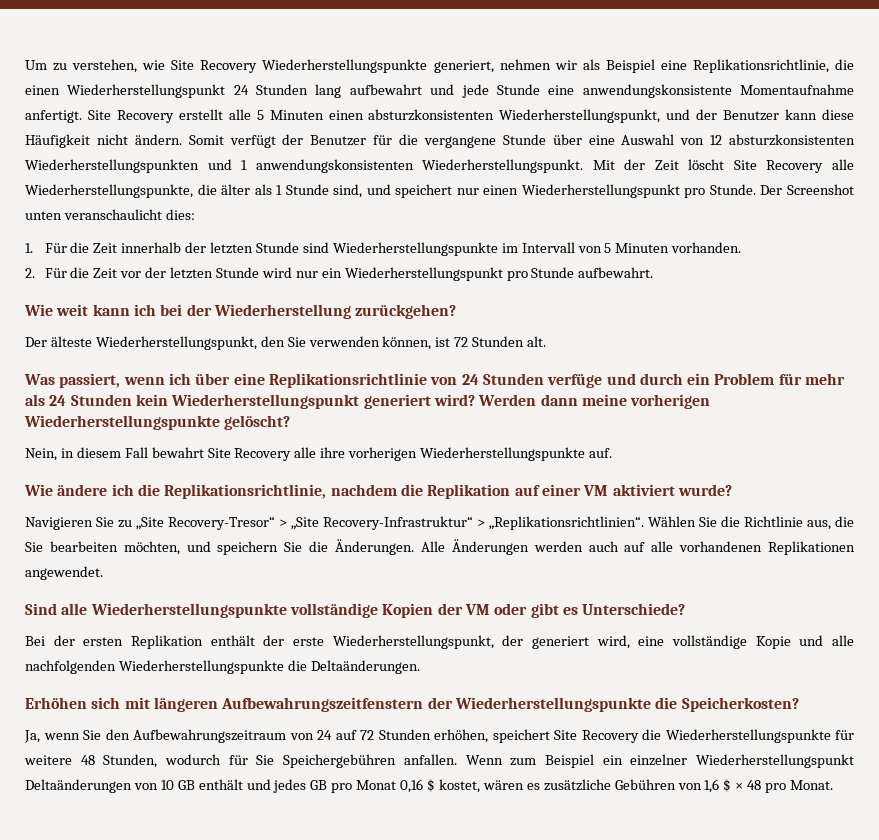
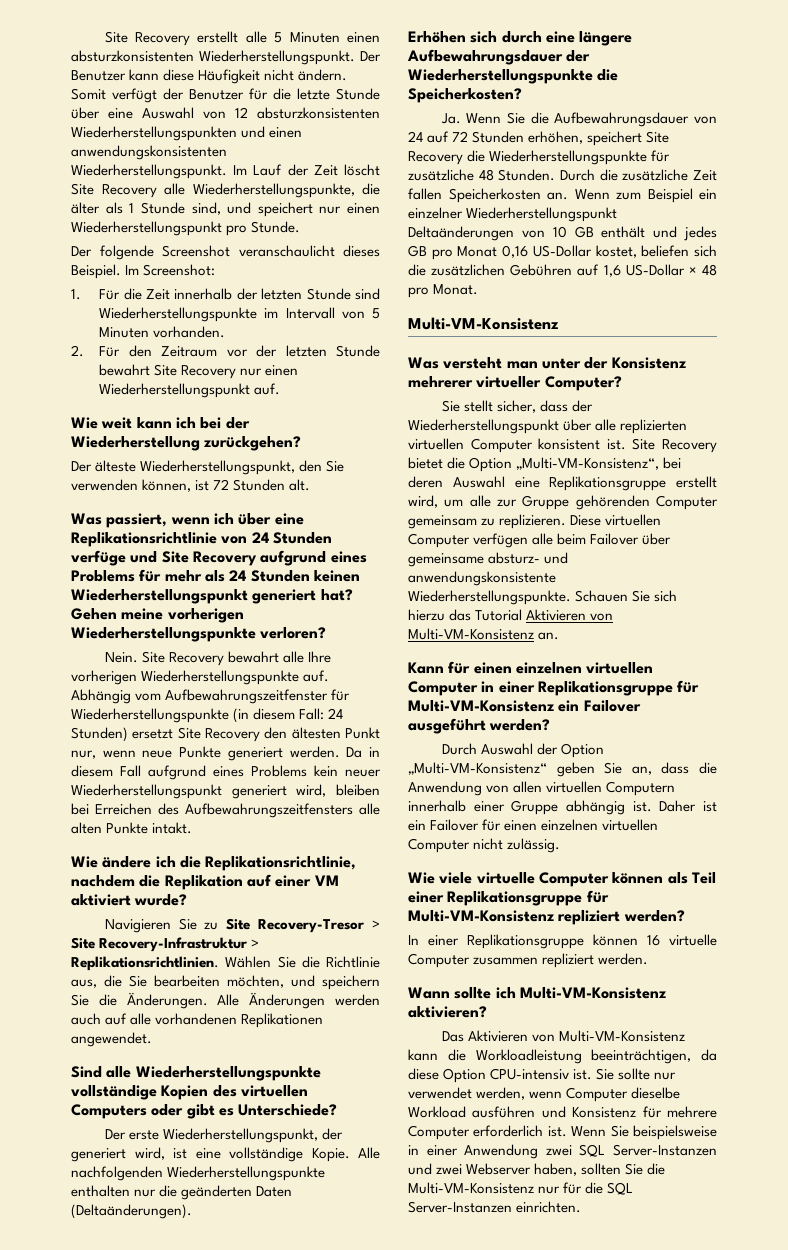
[25,59,854,73] [25,84,855,98] [25,110,82,123] Um zu verstehen, wie Site Recovery Wiederherstellungspunkte generiert, nehmen wir als Beispiel eine Replikationsrichtlinie, die einen Wiederherstellungspunkt 24 Stunden lang aufbewahrt und jede Stunde eine anwendungskonsistente Momentaufnahme anfertigt. -> (104, 37) none
[499,109,718,123] Wiederherstellungspunkt, und der -> [199,50,381,65] Wiederherstellungspunkt. Der
[423,136,496,148] vergangene -> [297,88,330,100] letzte
[241,160,248,170] 1 -> [269,127,303,138] einen
[592,160,615,170] Mit -> [233,164,283,176] Im Lauf
[760,184,854,195] [25,209,195,220] Der Screenshot unten veranschaulicht dies: -> [71,245,380,260] [71,264,216,279] // Der folgende Screenshot veranschaulicht dieses Beispiel. Im Screenshot:
[70,267,118,278] die Zeit -> [128,345,218,357] den Zeitraum
[261,267,654,281] wird nur ein Wiederherstellungspunkt pro Stunde aufbewahrt. -> [99,364,299,379] [99,383,281,398] bewahrt Site Recovery nur einen Wiederherstellungspunkt auf.
[639,373,775,385] durch ein Problem -> [161,550,367,566] [71,570,135,582] Site Recovery aufgrund eines Problems
[135,394,711,409] [24,415,291,430] [25,447,613,461] kein Wiederherstellungspunkt generiert wird? Werden dann meine vorherigen Wiederherstellungspunkte gelöscht? // Nein, in diesem Fall bewahrt Site Recovery alle ihre vorherigen Wiederherstellungspunkte auf. -> [313,570,360,582] [71,589,353,604] [71,608,244,623] [71,627,327,642] [104,651,331,666] [71,670,330,685] [71,689,351,704] [71,708,344,723] [71,727,380,742] [71,746,381,761] [71,765,381,780] [71,784,381,799] [71,803,380,818] [71,822,193,834] keinen Wiederherstellungspunkt generiert hat? Gehen meine vorherigen Wiederherstellungspunkte verloren? // Nein. Site Recovery bewahrt alle Ihre vorherigen Wiederherstellungspunkte auf. Abhängig vom Aufbewahrungszeitfenster für Wiederherstellungspunkte (in diesem Fall: 24 Stunden) ersetzt Site Recovery den ältesten Punkt nur, wenn neue Punkte generiert werden. Da in diesem Fall aufgrund eines Problems kein neuer Wiederherstellungspunkt generiert wird, bleiben bei Erreichen des Aufbewahrungszeitfensters alle alten Punkte intakt.
[136,516,644,530] „Site Recovery-Tresor“ > „Site Recovery-Infrastruktur“ > „Replikationsrichtlinien“. -> [226,918,380,933] [71,937,260,952] [71,956,219,971] Site Recovery-Tresor > Site Recovery-Infrastruktur > Replikationsrichtlinien.
[437,603,490,615] der VM -> [212,1085,308,1097] [71,1104,147,1119] des virtuellen Computers
[25,635,285,649] Bei der ersten Replikation enthält der -> [104,1129,126,1140] Der
(630, 642) none -> [173,1148,187,1159] ist
[755,635,854,649] [25,660,420,674] [25,697,424,712] Kopie und alle nachfolgenden Wiederherstellungspunkte die Deltaänderungen. // Erhöhen sich mit längeren Aufbewahrungszeitfenstern -> [311,1147,380,1162] [71,1166,326,1181] [71,1185,293,1200] [71,1204,192,1219] [408,31,633,46] [407,49,563,65] Kopie. Alle nachfolgenden Wiederherstellungspunkte enthalten nur die geänderten Daten (Deltaänderungen). // Erhöhen sich durch eine längere Aufbewahrungsdauer
[24,729,286,743] Ja, wenn Sie den Aufbewahrungszeitraum -> [440,112,690,127] Ja. Wenn Sie die Aufbewahrungsdauer
[24,754,457,768] weitere 48 Stunden, wodurch für Sie Speichergebühren anfallen. -> [408,169,717,181] [408,188,568,203] zusätzliche 48 Stunden. Durch die zusätzliche Zeit fallen Speicherkosten an.
[427,779,834,793] $ kostet, wären es zusätzliche Gebühren von 1,6 $ × 48 pro Monat. -> [532,245,717,258] [408,264,717,277] [408,284,479,298] [408,317,559,330] [408,357,686,369] [408,376,622,391] [441,400,593,413] [408,419,688,434] [408,438,717,453] [408,457,682,472] [408,476,717,491] [408,495,718,510] [408,514,662,529] [408,533,672,548] [408,552,569,567] [408,571,556,586] [408,590,678,605] [408,609,614,621] [408,628,560,640] [408,661,654,674] [408,680,700,696] [408,700,641,712] [408,718,551,734] [441,743,604,758] [408,762,717,777] [408,781,676,796] [408,800,717,815] [408,819,659,831] [408,838,561,853] [408,872,716,887] [408,890,609,906] [408,910,685,925] [408,934,717,949] [408,953,649,968] [408,987,666,999] [408,1006,487,1018] [441,1030,685,1042] [408,1049,717,1064] [408,1068,677,1083] [408,1087,681,1102] [408,1106,717,1118] [408,1125,717,1140] [408,1144,717,1159] [408,1163,666,1176] [408,1182,634,1195] [408,1201,582,1213] US-Dollar kostet, beliefen sich die zusätzlichen Gebühren auf 1,6 US-Dollar × 48 pro Monat. // Multi-VM-Konsistenz // Was versteht man unter der Konsistenz mehrerer virtueller Computer? // Sie stellt sicher, dass der Wiederherstellungspunkt über alle replizierten virtuellen Computer konsistent ist. Site Recovery bietet die Option „Multi-VM-Konsistenz“, bei deren Auswahl eine Replikationsgruppe erstellt wird, um alle zur Gruppe gehörenden Computer gemeinsam zu replizieren. Diese virtuellen Computer verfügen alle beim Failover über gemeinsame absturz- und anwendungskonsistente Wiederherstellungspunkte. Schauen Sie sich hierzu das Tutorial Aktivieren von Multi-VM-Konsistenz an. // Kann für einen einzelnen virtuellen Computer in einer Replikationsgruppe für Multi-VM-Konsistenz ein Failover ausgeführt werden? // Durch Auswahl der Option „Multi-VM-Konsistenz“ geben Sie an, dass die Anwendung von allen virtuellen Computern innerhalb einer Gruppe abhängig ist. Daher ist ein Failover für einen einzelnen virtuellen Computer nicht zulässig. // Wie viele virtuelle Computer können als Teil einer Replikationsgruppe für Multi-VM-Konsistenz repliziert werden? // In einer Replikationsgruppe können 16 virtuelle Computer zusammen repliziert werden. // Wann sollte ich Multi-VM-Konsistenz aktivieren? // Das Aktivieren von Multi-VM-Konsistenz kann die Workloadleistung beeinträchtigen, da diese Option CPU-intensiv ist. Sie sollte nur verwendet werden, wenn Computer dieselbe Workload ausführen und Konsistenz für mehrere Computer erforderlich ist. Wenn Sie beispielsweise in einer Anwendung zwei SQL Server-Instanzen und zwei Webserver haben, sollten Sie die Multi-VM-Konsistenz nur für die SQL Server-Instanzen einrichten.

